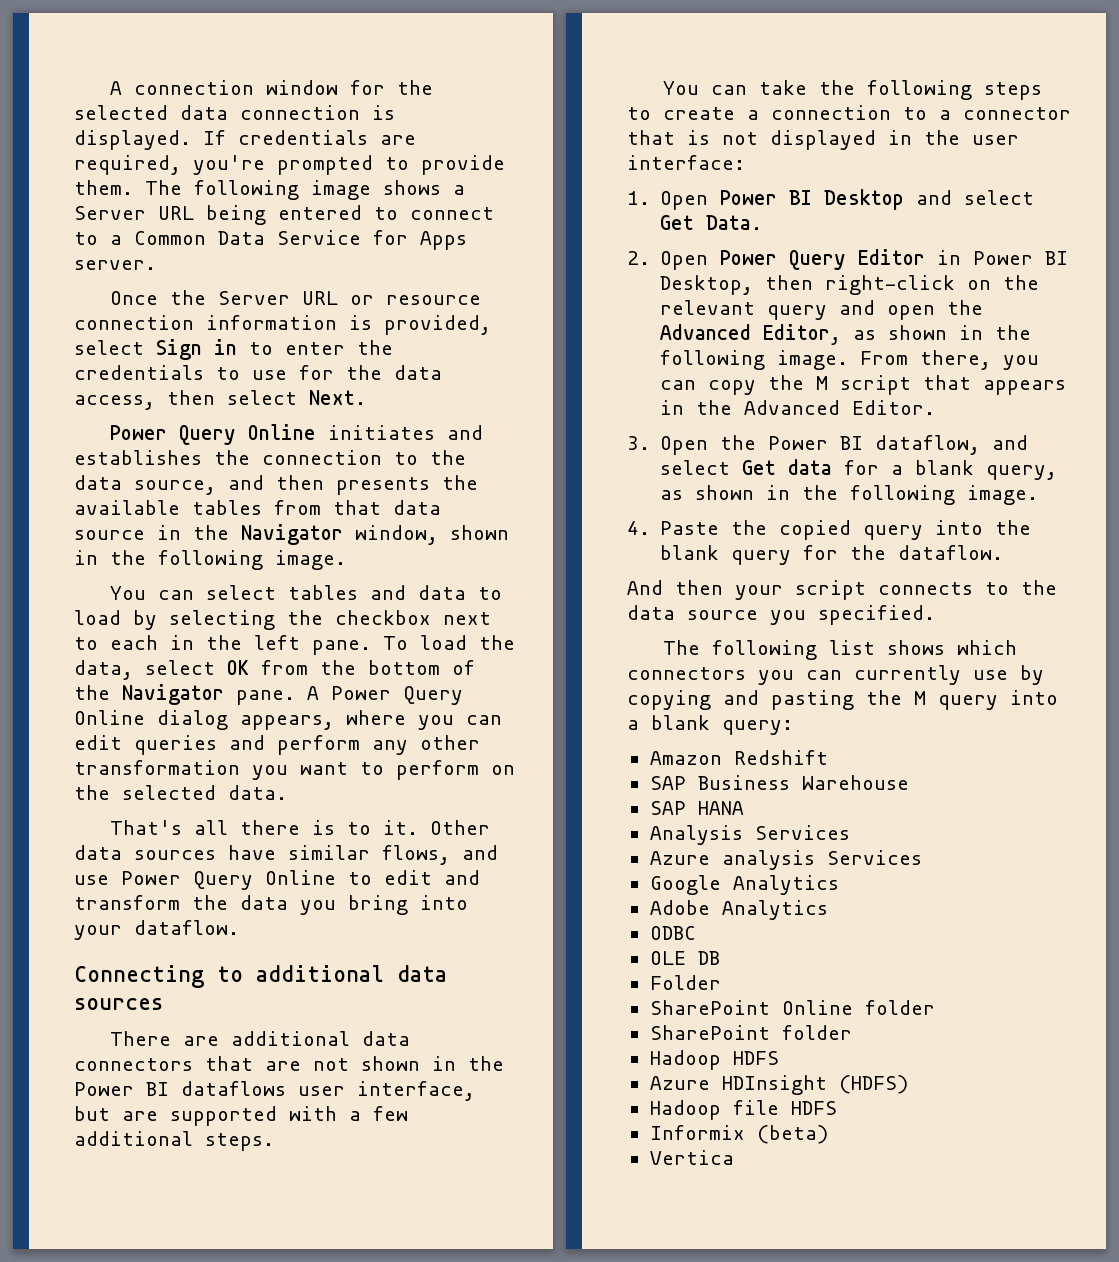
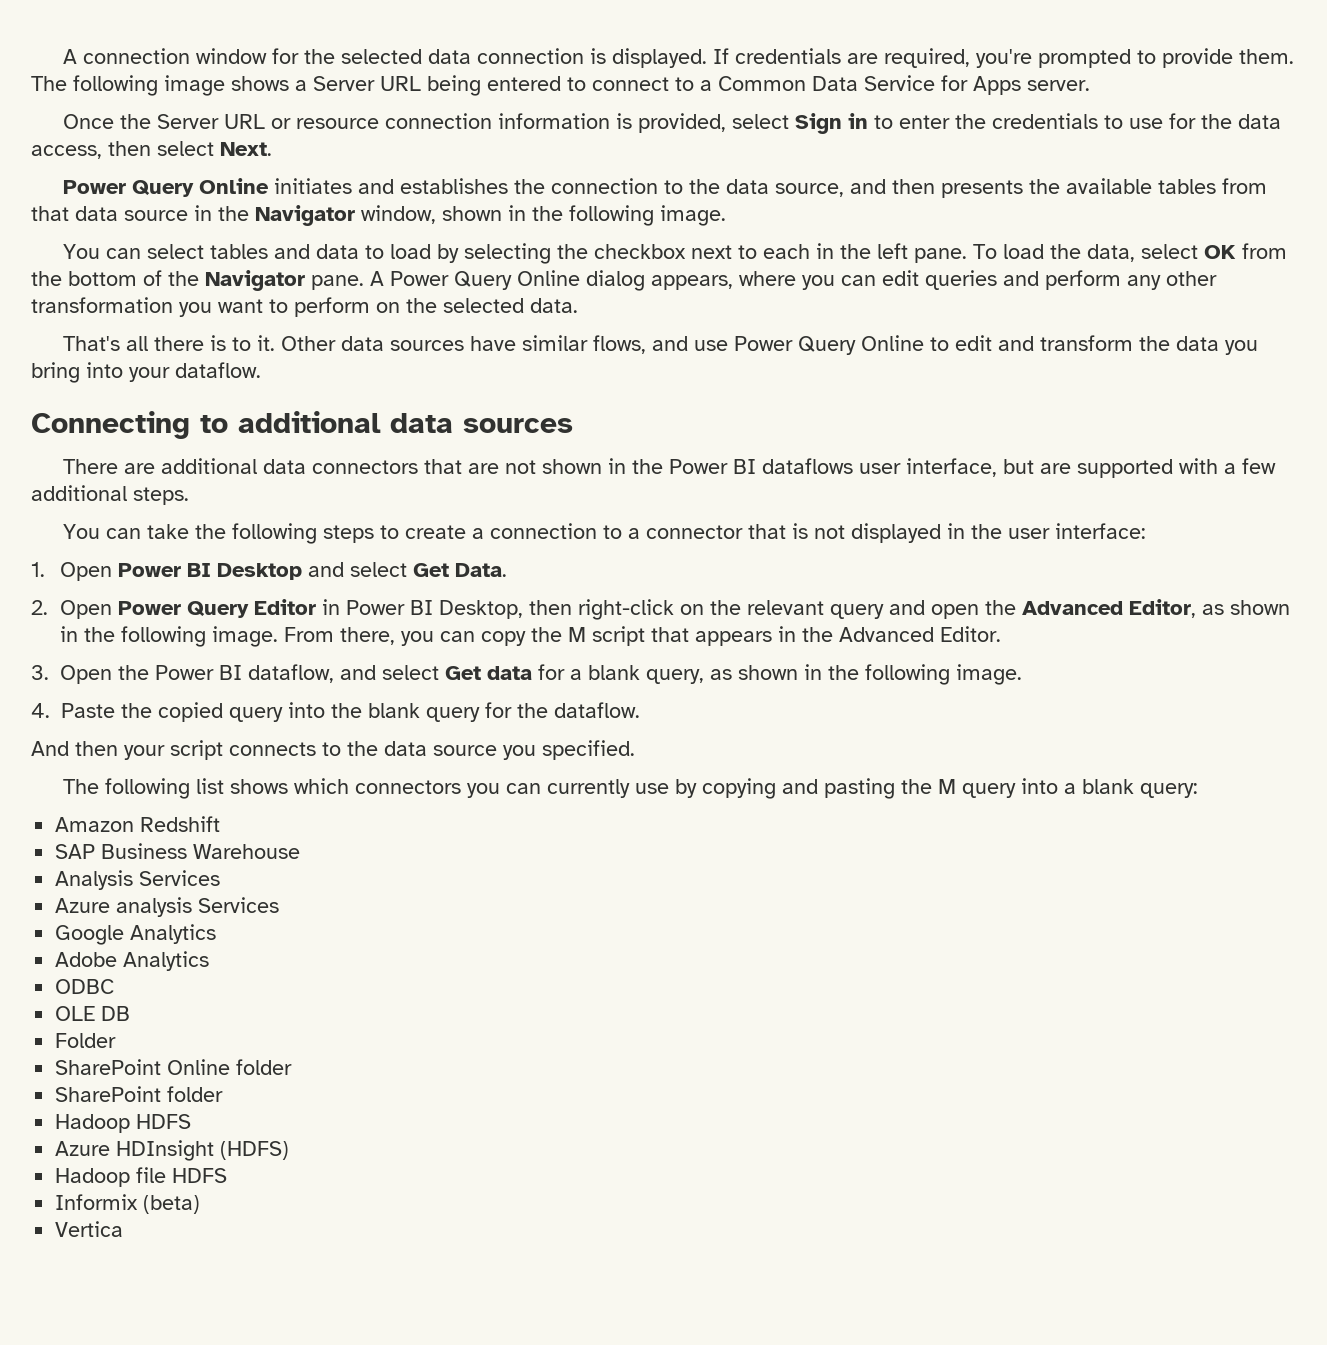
[649,801,744,815] // SAP HANA -> (301, 851) none

